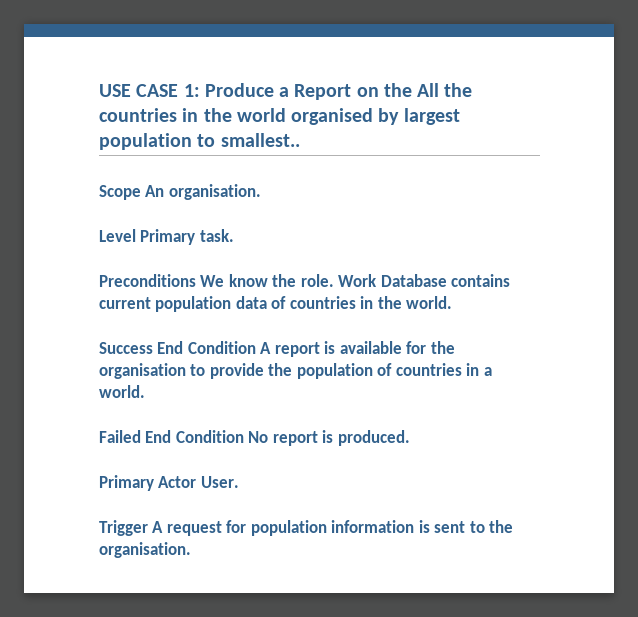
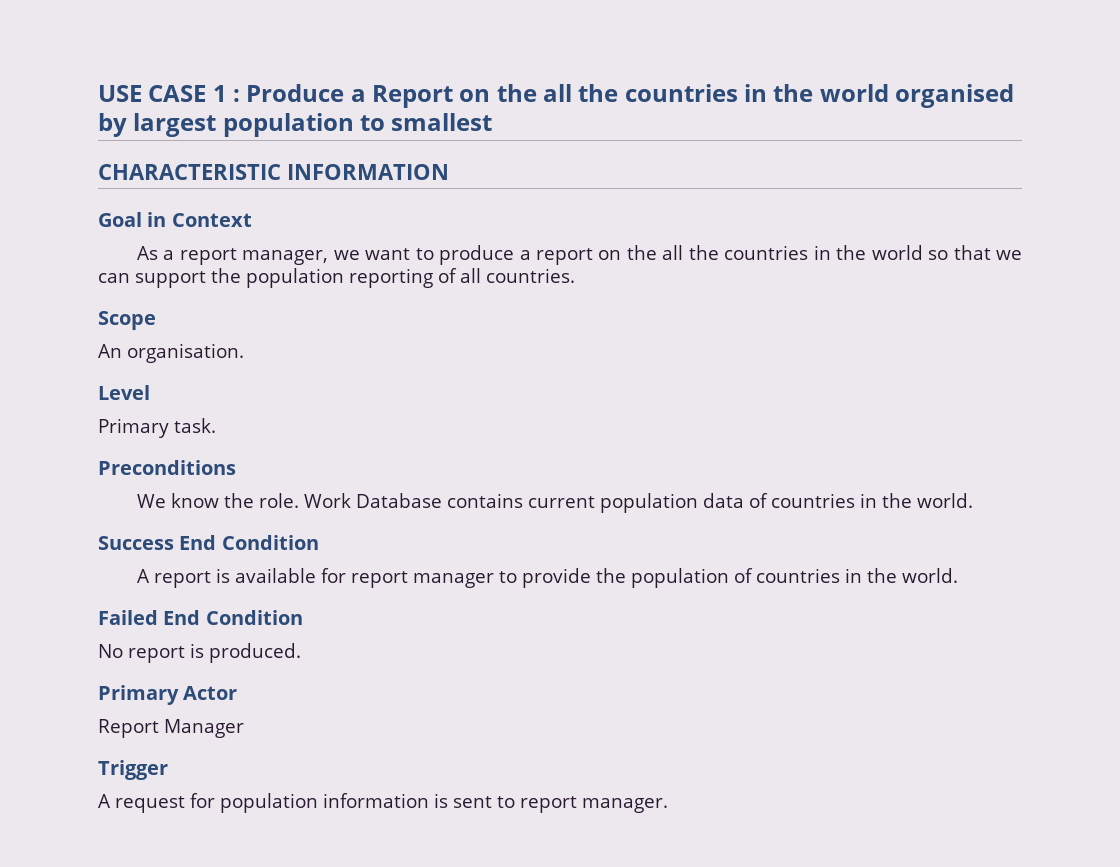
[183,84,200,97] 1: -> [212,85,241,102] 1 :
[417,83,440,97] All -> [543,84,573,102] all
[220,133,300,147] smallest.. -> [391,113,493,131] [98,164,449,180] [98,212,252,227] [136,245,1023,265] [98,268,575,288] smallest // CHARACTERISTIC INFORMATION // Goal in Context // As a report manager, we want to produce a report on the all the countries in the world so that we can support the population reporting of all countries.
(141, 192) none -> (156, 320) //
(136, 235) none -> (150, 392) //
(196, 280) none -> (236, 467) //
(256, 347) none -> (319, 542) //
[430,341,455,354] [99,363,186,379] the organisation -> [350,571,494,588] report manager
[483,367,492,376] a -> [866,568,897,583] the
(244, 436) none -> (303, 617) //
[200,476,239,488] User. -> [98,719,244,738] // Report Manager
(148, 528) none -> (168, 770) //
[489,520,514,533] [99,542,191,558] the organisation. -> [520,796,668,813] report manager.

